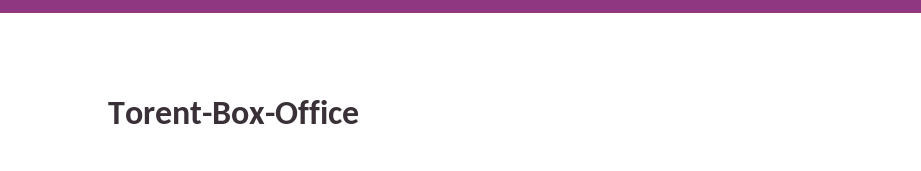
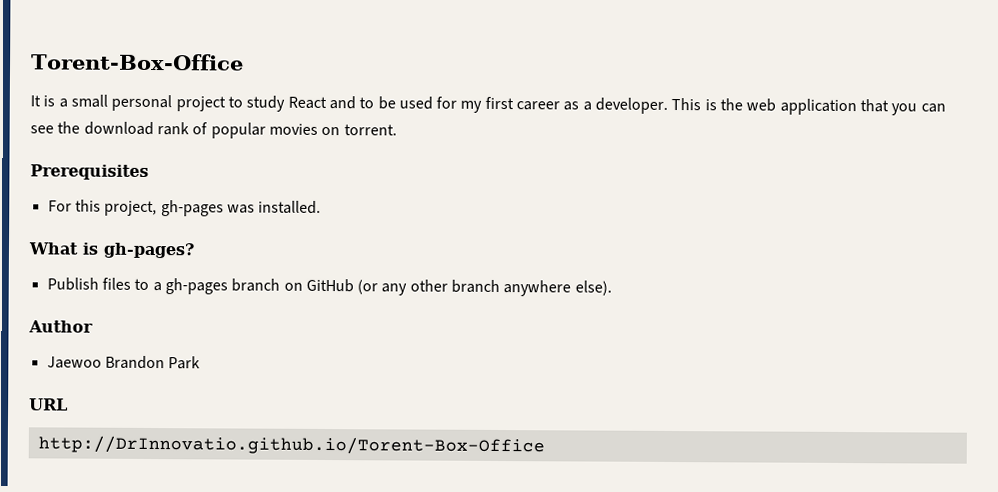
(359, 112) none -> [30,94,946,116] [30,121,397,139] [30,164,149,180] [47,199,322,217] [28,242,195,259] [46,277,612,297] [28,320,93,333] [46,355,201,370] [29,398,68,411] [37,435,545,456] // It is a small personal project to study React and to be used for my first career as a developer. This is the web application that you can see the download rank of popular movies on torrent. // Prerequisites // For this project, gh-pages was installed. // What is gh-pages? // Publish files to a gh-pages branch on GitHub (or any other branch anywhere else). // Author // Jaewoo Brandon Park // URL // http://DrInnovatio.github.io/Torent-Box-Office

